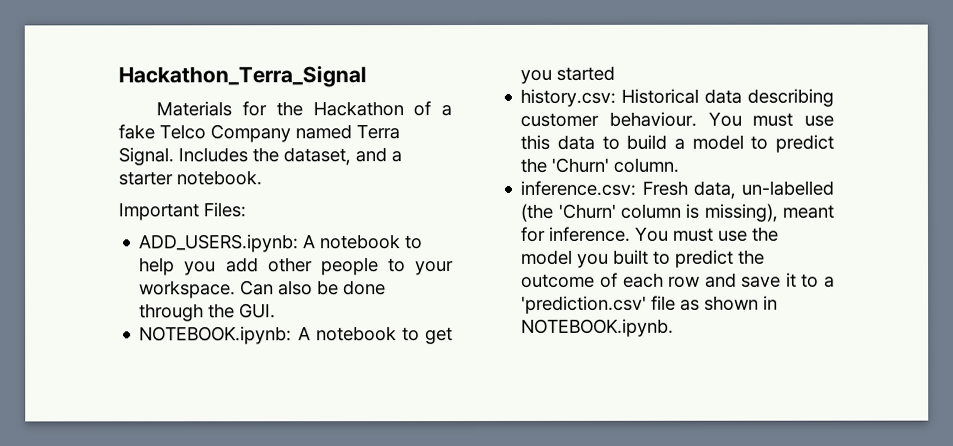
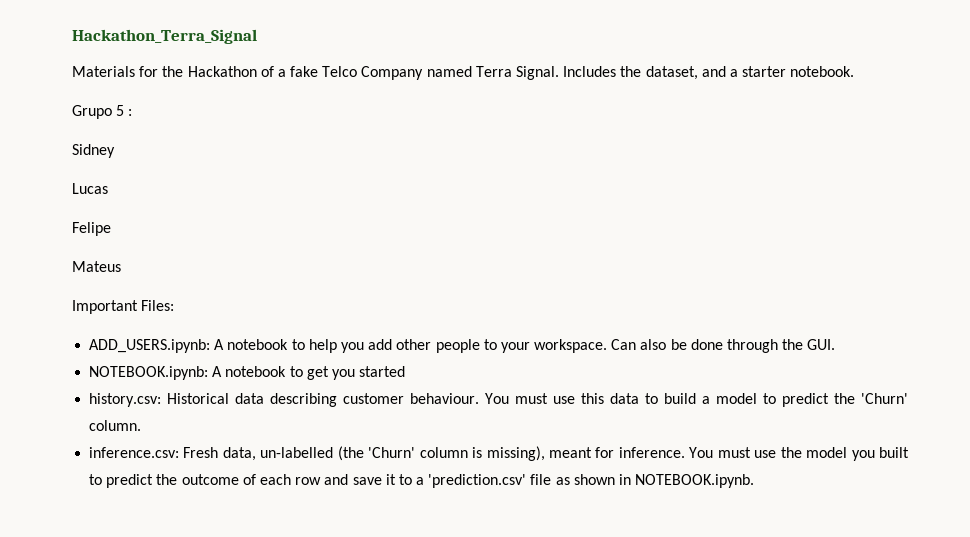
(262, 178) none -> [72,105,133,119] [72,144,115,158] [72,183,108,194] [72,222,111,236] [72,261,121,272] // Grupo 5 : // Sidney // Lucas // Felipe // Mateus

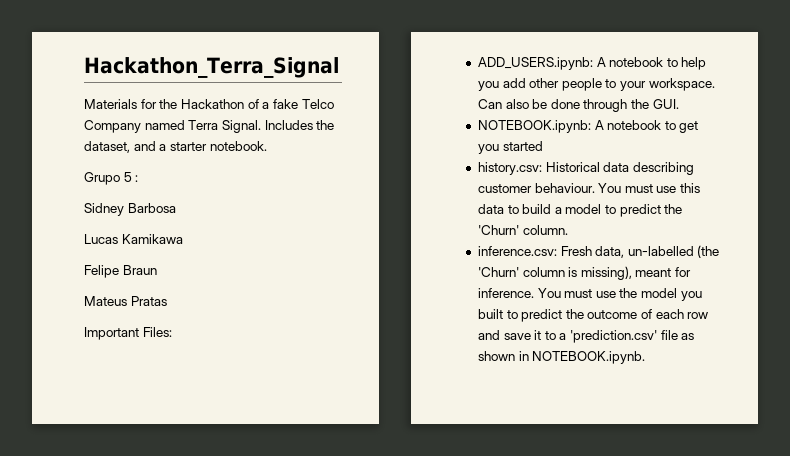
(115, 151) none -> [127,203,176,213] Barbosa
(108, 188) none -> [121,234,183,244] Kamikawa
(111, 229) none -> [122,265,157,275] Braun
(121, 266) none -> [130,296,167,306] Pratas

